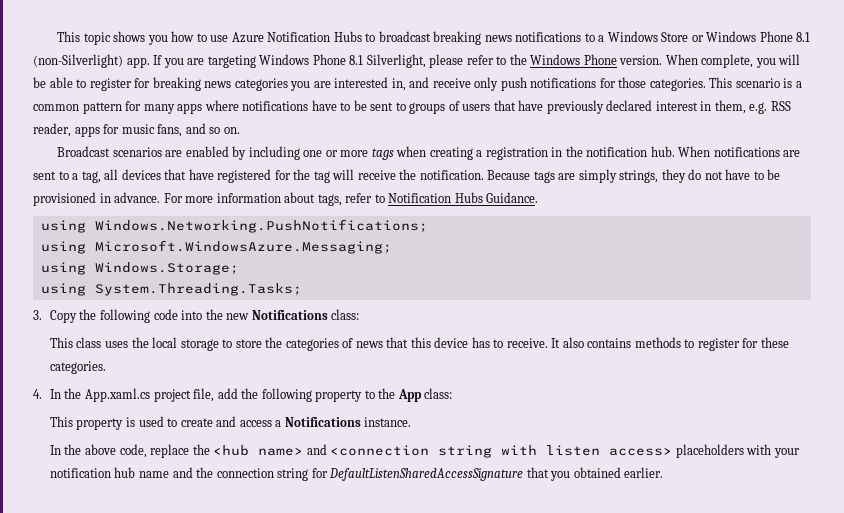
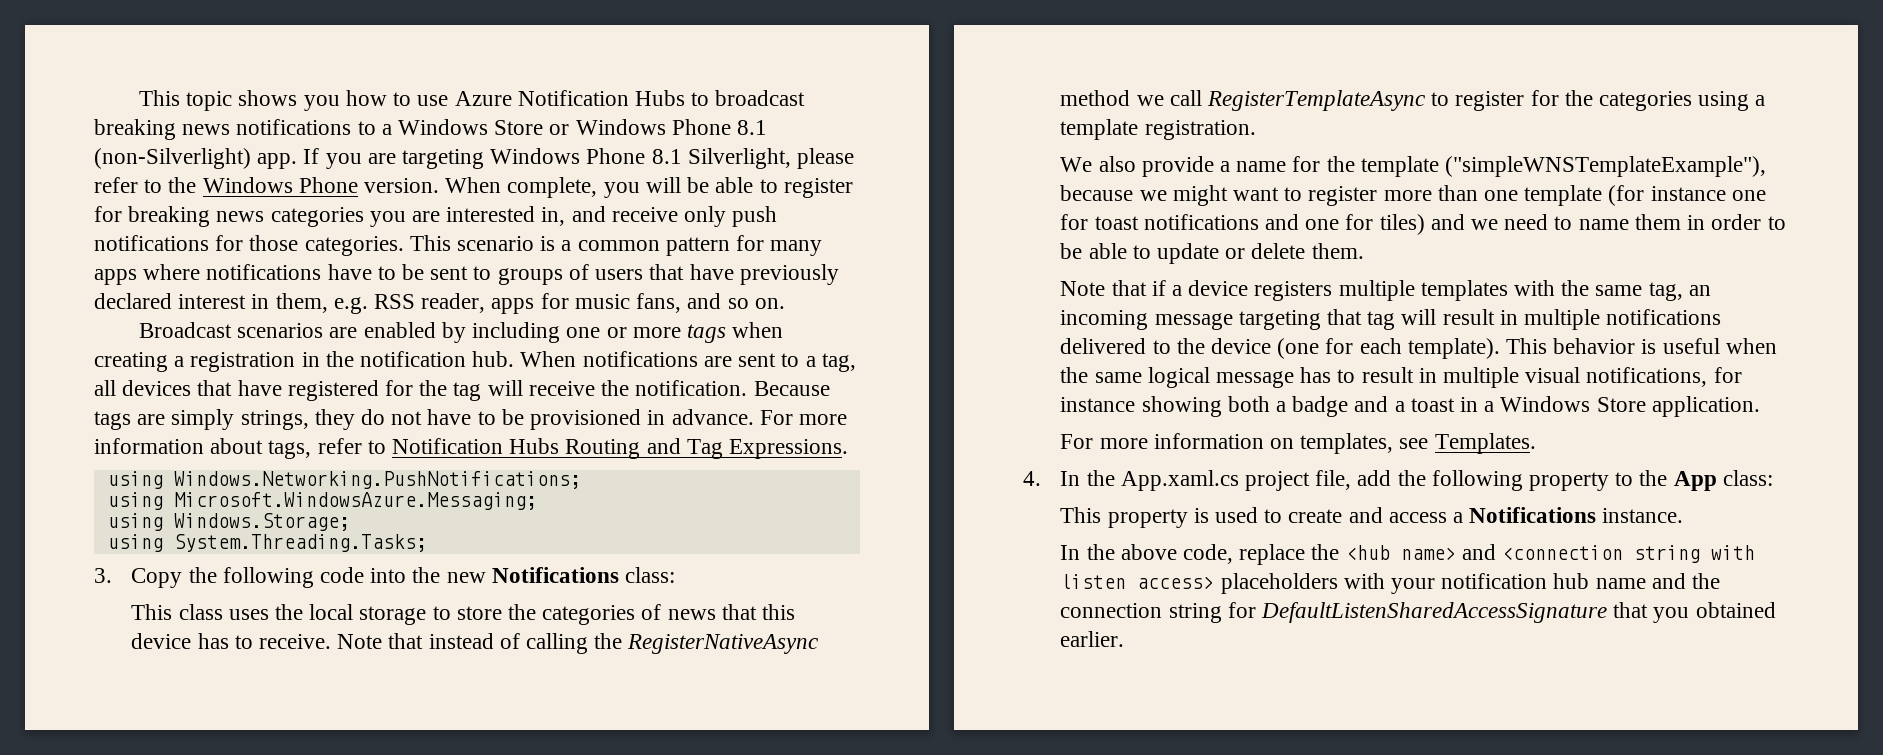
[486,192,539,203] Guidance. -> [565,438,849,459] Routing and Tag Expressions.
[551,337,789,351] [49,361,106,374] It also contains methods to register for these categories. -> [337,633,819,654] [1060,90,1766,111] [1060,119,1256,140] [1060,156,1767,177] [1060,185,1766,206] [1060,214,1786,235] [1060,243,1364,264] [1060,280,1711,301] [1060,309,1722,330] [1060,338,1777,359] [1060,367,1742,388] [1060,396,1760,417] [1060,433,1536,454] Note that instead of calling the RegisterNativeAsync method we call RegisterTemplateAsync to register for the categories using a template registration. // We also provide a name for the template ("simpleWNSTemplateExample"), because we might want to register more than one template (for instance one for toast notifications and one for tiles) and we need to name them in order to be able to update or delete them. // Note that if a device registers multiple templates with the same tag, an incoming message targeting that tag will result in multiple notifications delivered to the device (one for each template). This behavior is useful when the same logical message has to result in multiple visual notifications, for instance showing both a badge and a toast in a Windows Store application. // For more information on templates, see Templates.

